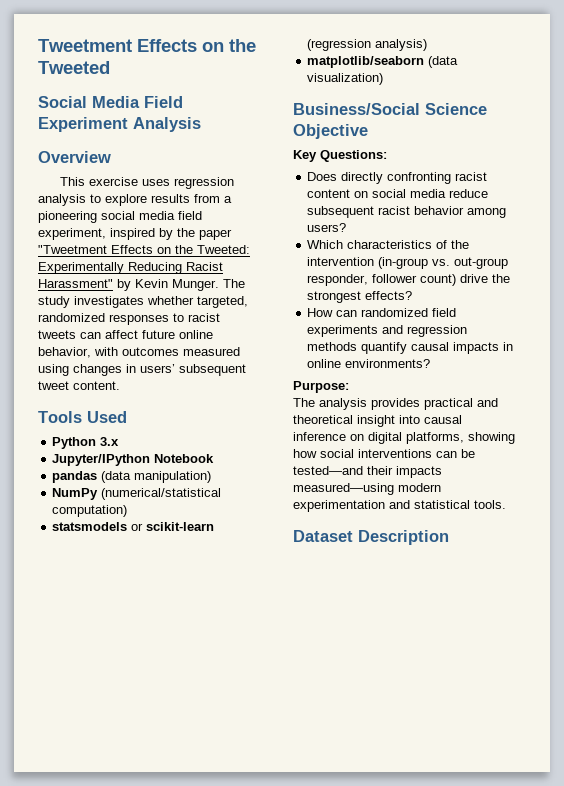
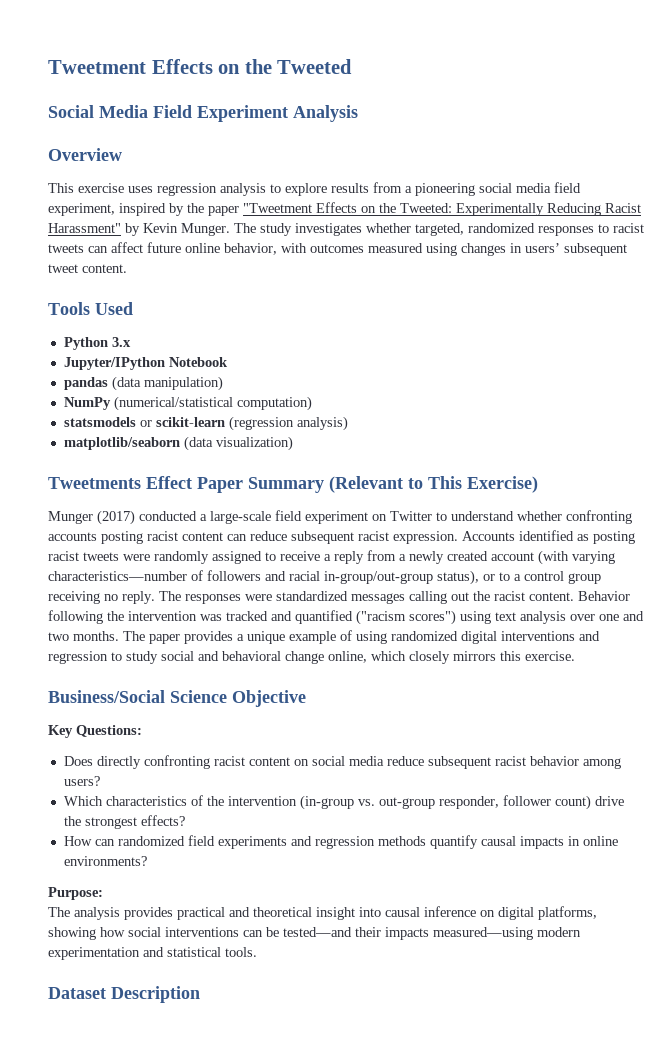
(384, 79) none -> [48,476,538,493] [48,510,632,525] [48,530,635,544] [48,550,615,565] [48,570,601,585] [48,591,630,604] [48,610,644,625] [48,630,600,644] [48,651,575,664] // Tweetments Effect Paper Summary (Relevant to This Exercise) // Munger (2017) conducted a large-scale field experiment on Twitter to understand whether confronting accounts posting racist content can reduce subsequent racist expression. Accounts identified as posting racist tweets were randomly assigned to receive a reply from a newly created account (with varying characteristics—number of followers and racial in-group/out-group status), or to a control group receiving no reply. The responses were standardized messages calling out the racist content. Behavior following the intervention was tracked and quantified ("racism scores") using text analysis over one and two months. The paper provides a unique example of using randomized digital interventions and regression to study social and behavioral change online, which closely mirrors this exercise.

